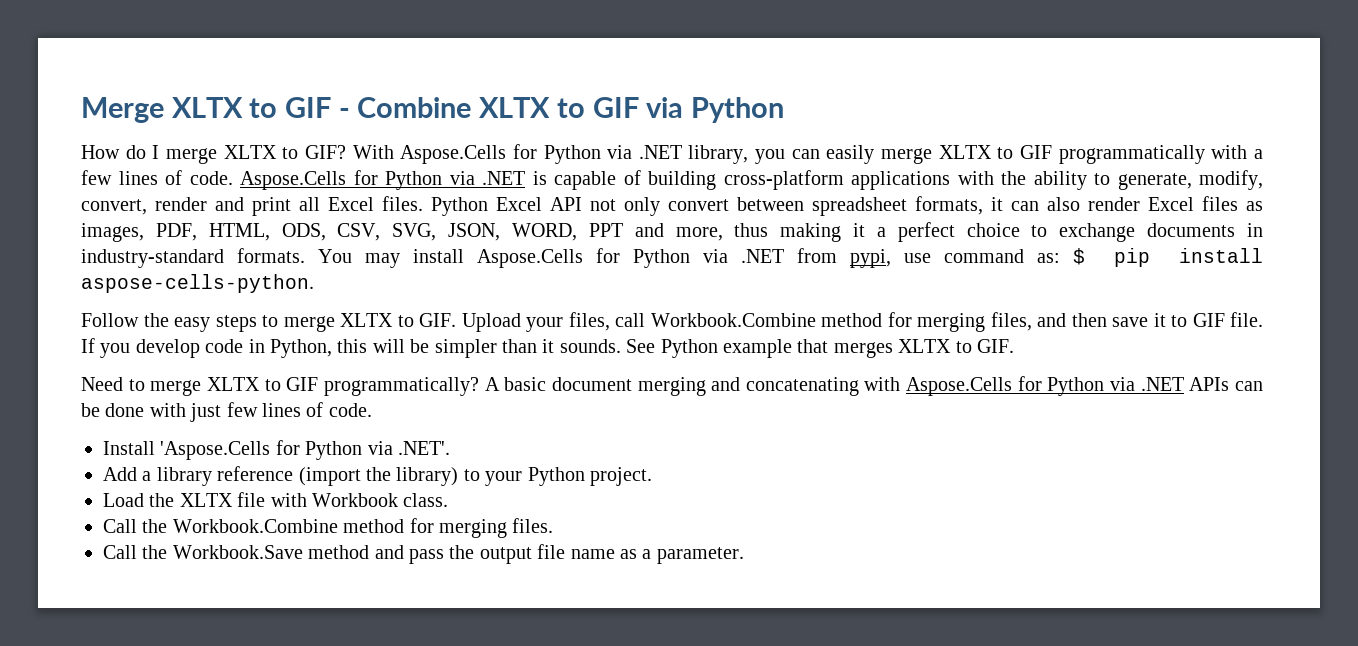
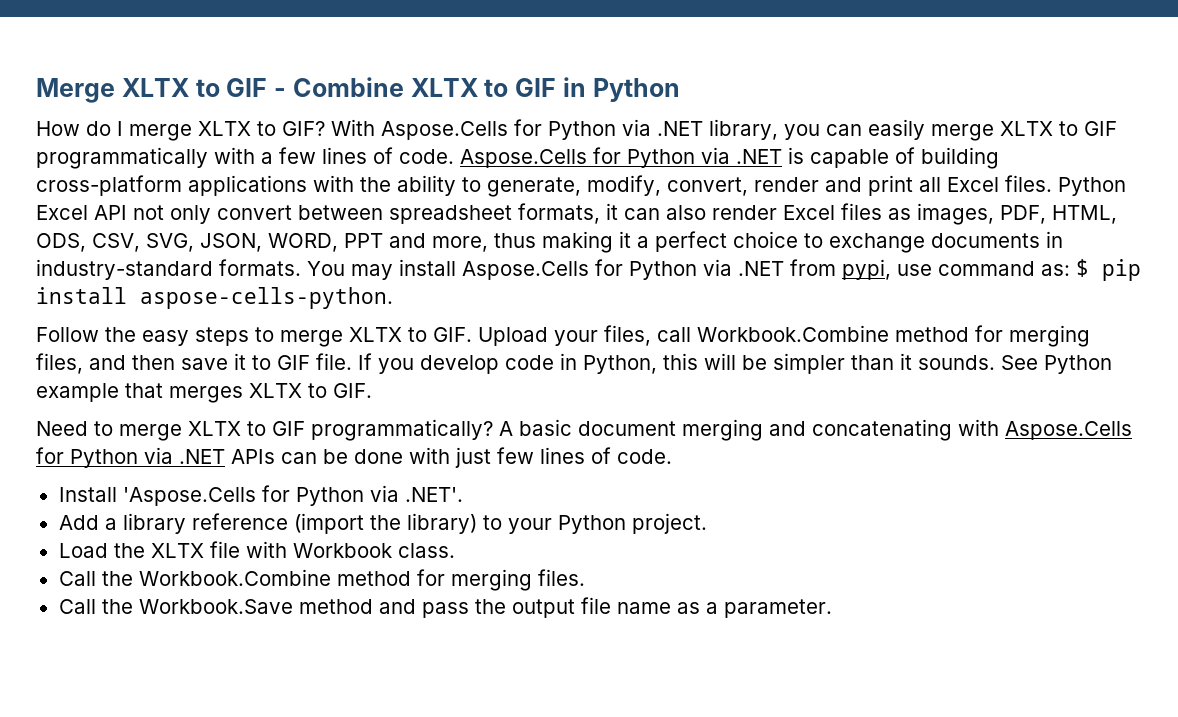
[646,97,684,118] via -> [562,77,586,97] in

